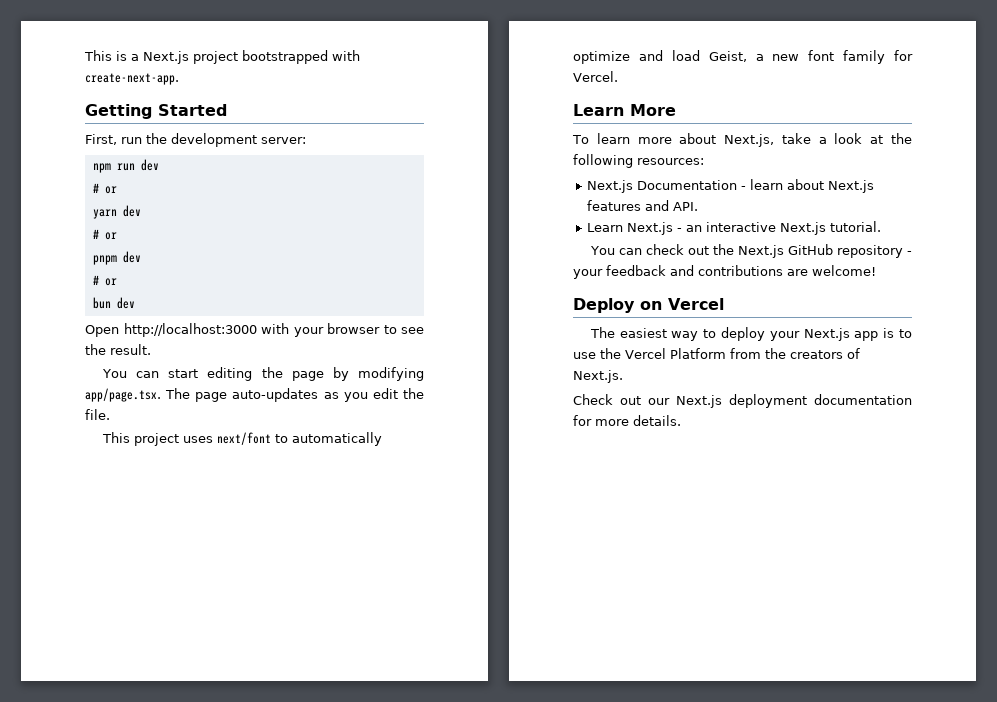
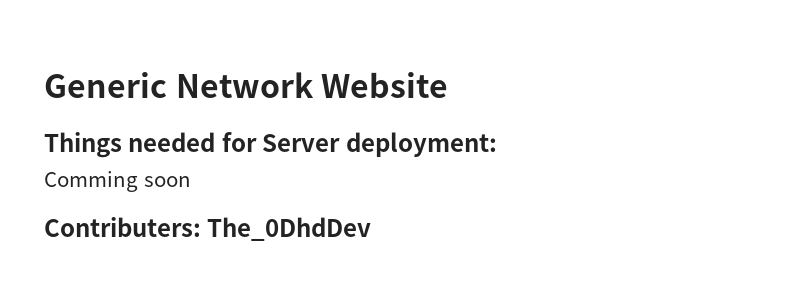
[84,50,360,64] [85,73,179,85] [85,104,227,119] [85,133,306,147] [92,159,159,173] [92,183,117,194] [92,205,141,219] [92,229,117,240] [92,251,141,265] [92,275,117,286] [92,297,135,309] [85,323,424,337] [85,344,151,355] [101,367,424,381] [85,388,425,402] [85,409,110,420] [101,432,382,446] [573,50,913,64] [573,71,618,82] [573,104,676,116] [572,133,912,147] [573,154,704,168] [586,179,874,193] [586,200,698,211] [586,221,881,235] [589,244,912,258] [573,265,876,279] [573,298,724,313] [589,327,912,341] [573,348,860,359] [573,370,623,383] [573,394,912,408] [573,415,681,426] This is a Next.js project bootstrapped with create-next-app. // Getting Started // First, run the development server: // npm run dev // # or // yarn dev // # or // pnpm dev // # or // bun dev // Open http://localhost:3000 with your browser to see the result. // You can start editing the page by modifying app/page.tsx. The page auto-updates as you edit the file. // This project uses next/font to automatically optimize and load Geist, a new font family for Vercel. // Learn More // To learn more about Next.js, take a look at the following resources: // Next.js Documentation - learn about Next.js features and API. // Learn Next.js - an interactive Next.js tutorial. // You can check out the Next.js GitHub repository - your feedback and contributions are welcome! // Deploy on Vercel // The easiest way to deploy your Next.js app is to use the Vercel Platform from the creators of Next.js. // Check out our Next.js deployment documentation for more details. -> [44,72,449,98] [44,132,497,158] [44,171,191,192] [44,217,372,241] Generic Network Website // Things needed for Server deployment: // Comming soon // Contributers: The_0DhdDev

